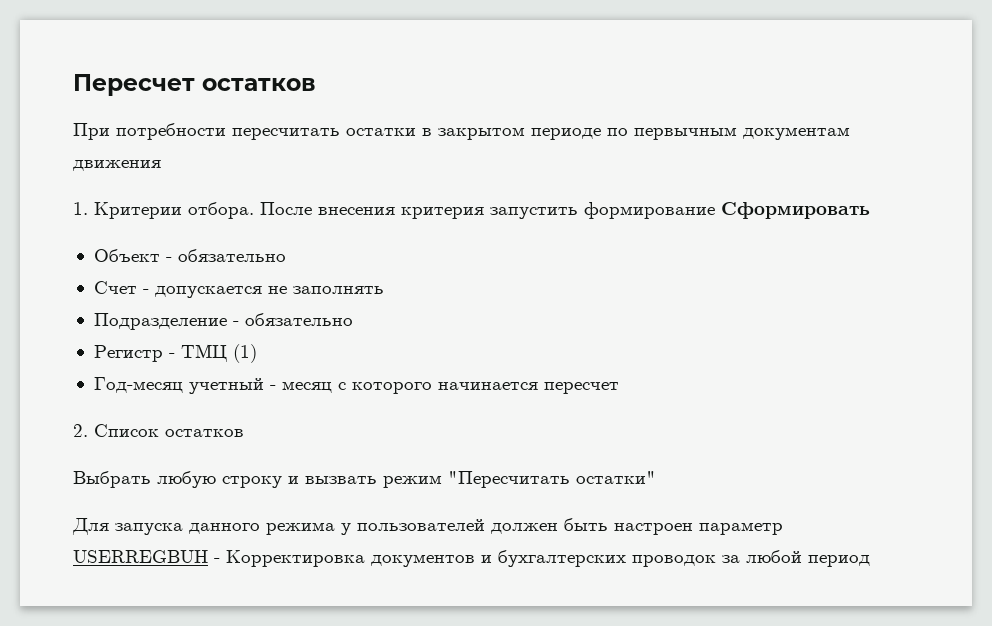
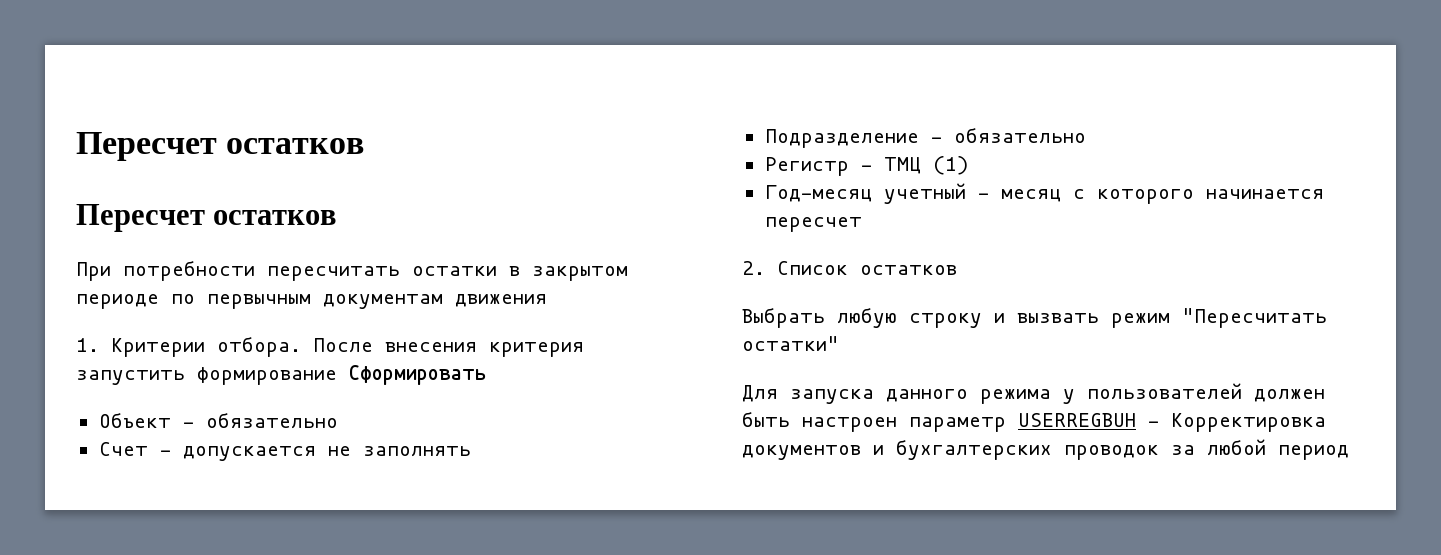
[73,74,316,96] Пересчет остатков -> [76,132,365,161] [76,204,337,232] Пересчет остатков // Пересчет остатков

